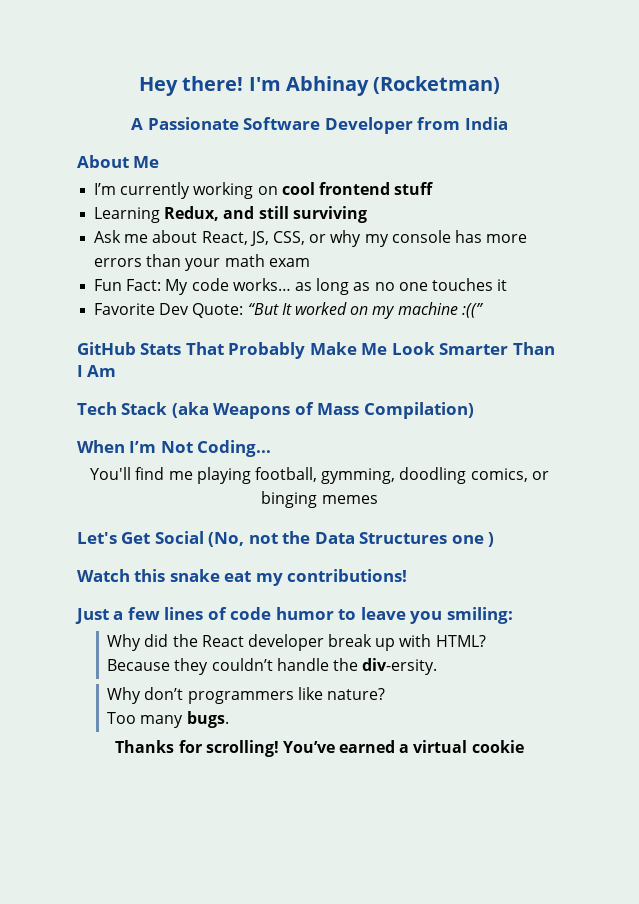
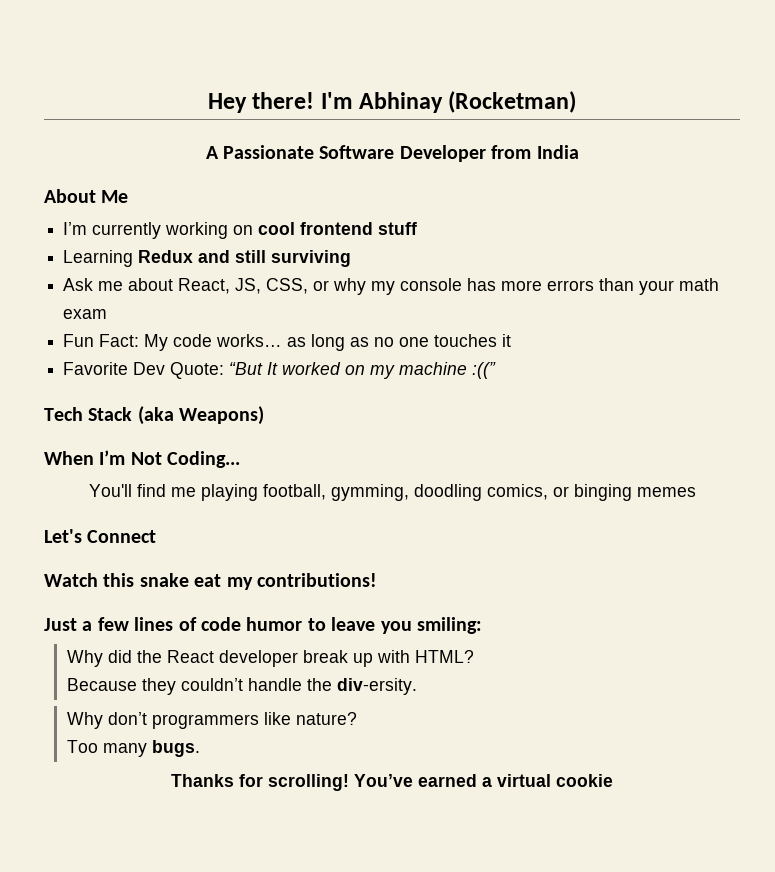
[164,206,220,221] Redux, -> [138,250,194,263] Redux
[77,342,555,359] [77,365,117,377] // GitHub Stats That Probably Make Me Look Smarter Than I Am -> (497, 370) none
[213,402,474,419] Weapons of Mass Compilation) -> [179,406,265,425] Weapons)
[121,531,495,547] Get Social (No, not the Data Structures one ) -> [87,530,157,543] Connect

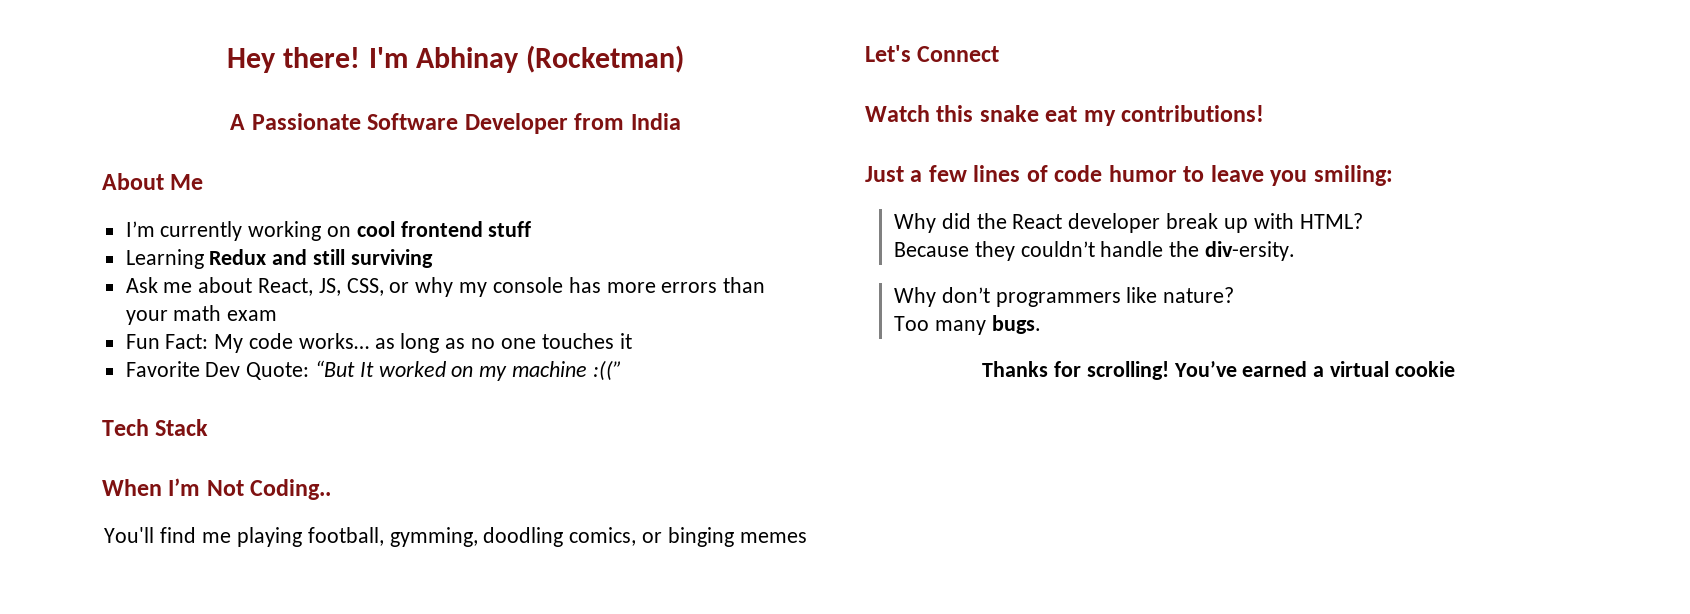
[137,406,265,425] (aka Weapons) -> (209, 427) none
[167,451,241,468] Coding... -> [250,479,332,500] Coding..

